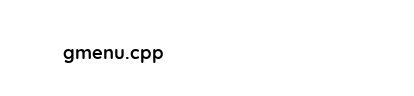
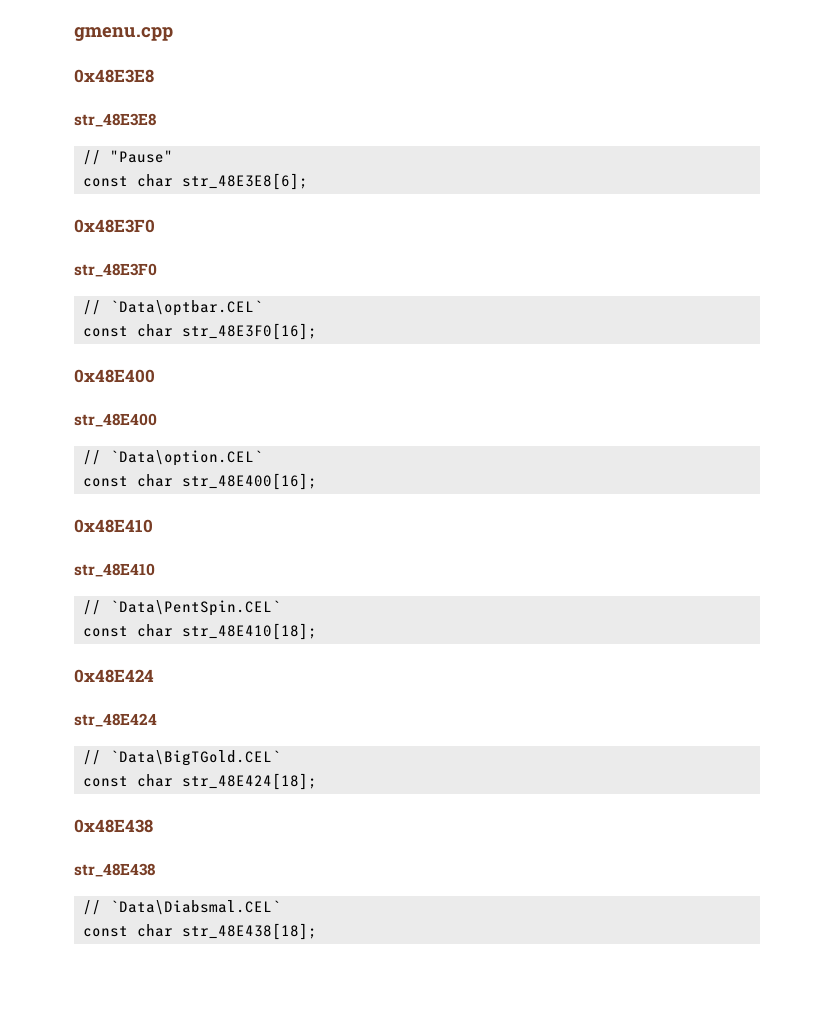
(164, 56) none -> [74,69,154,83] [74,113,156,127] [82,150,173,165] [82,173,308,190] [74,219,155,233] [74,263,157,277] [82,300,263,316] [82,323,317,340] [74,369,155,383] [74,413,157,427] [82,450,263,466] [82,473,317,490] [74,519,153,533] [74,563,155,577] [82,600,281,616] [82,623,317,640] [74,669,154,683] [74,713,157,727] [82,750,281,766] [82,773,317,790] [74,819,153,833] [74,863,155,877] [82,900,281,915] [82,923,317,940] // 0x48E3E8 // str_48E3E8 // // "Pause" // const char str_48E3E8[6]; // 0x48E3F0 // str_48E3F0 // // `Data\optbar.CEL` // const char str_48E3F0[16]; // 0x48E400 // str_48E400 // // `Data\option.CEL` // const char str_48E400[16]; // 0x48E410 // str_48E410 // // `Data\PentSpin.CEL` // const char str_48E410[18]; // 0x48E424 // str_48E424 // // `Data\BigTGold.CEL` // const char str_48E424[18]; // 0x48E438 // str_48E438 // // `Data\Diabsmal.CEL` // const char str_48E438[18];

